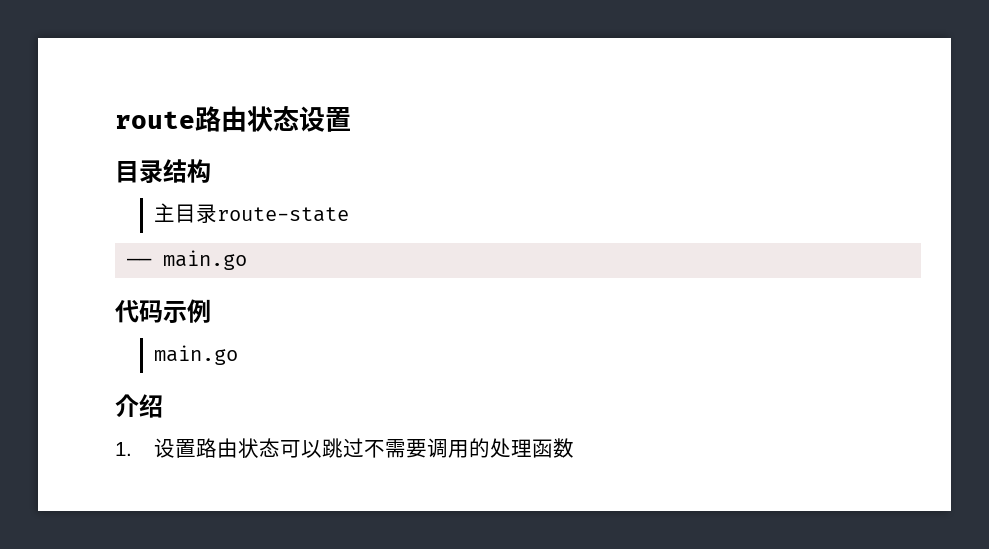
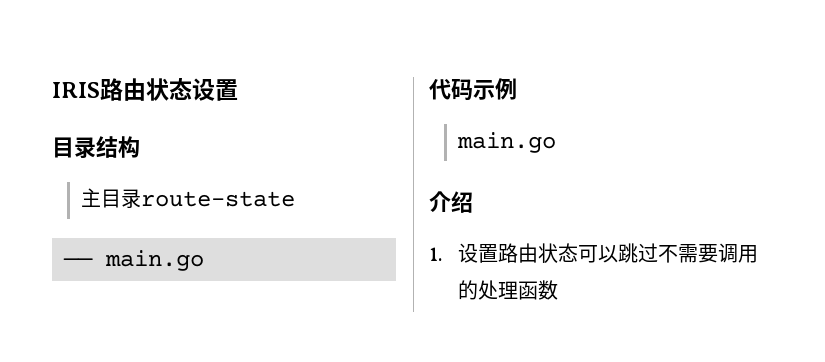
[115,111,195,129] route -> [52,82,100,98] IRIS

